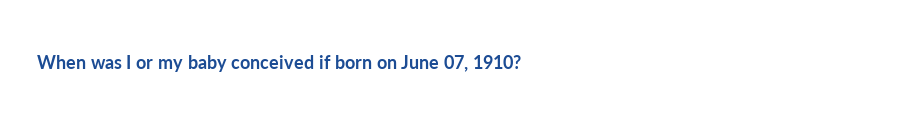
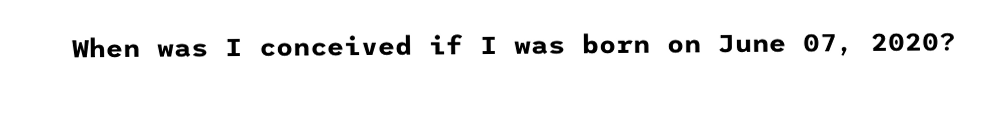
[136,55,332,72] or my baby conceived if -> [258,34,565,57] conceived if I was
[472,55,521,69] 1910? -> [870,32,956,52] 2020?

